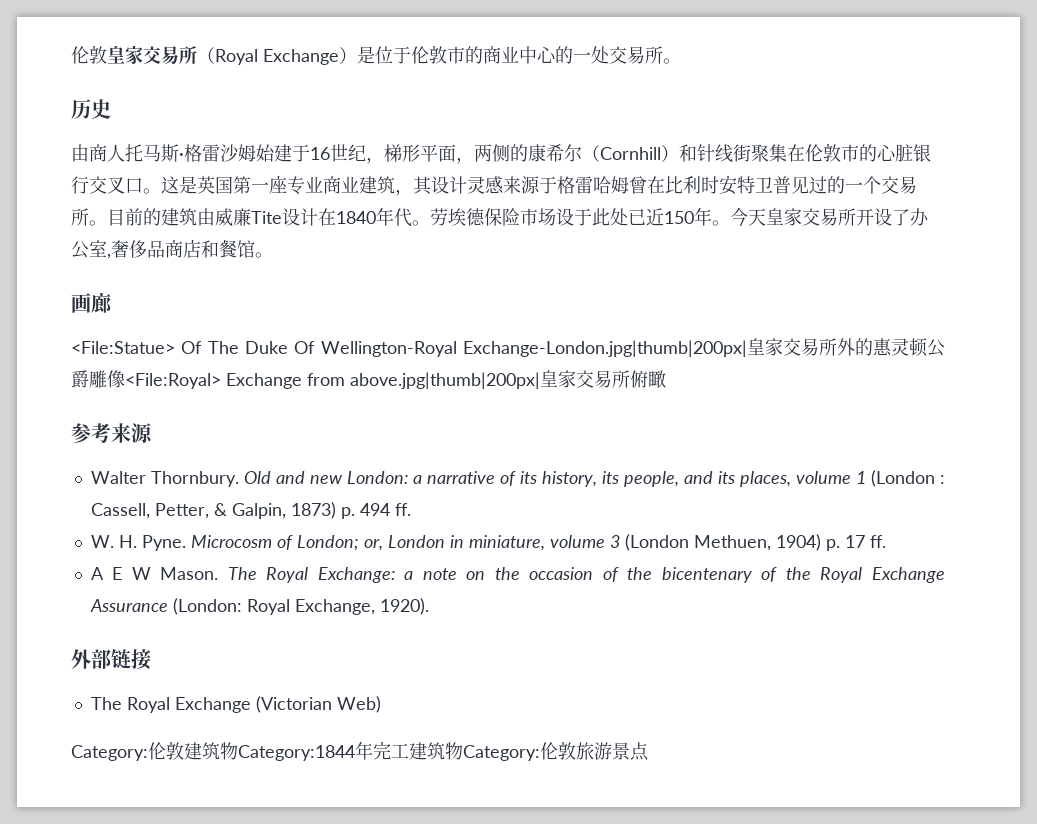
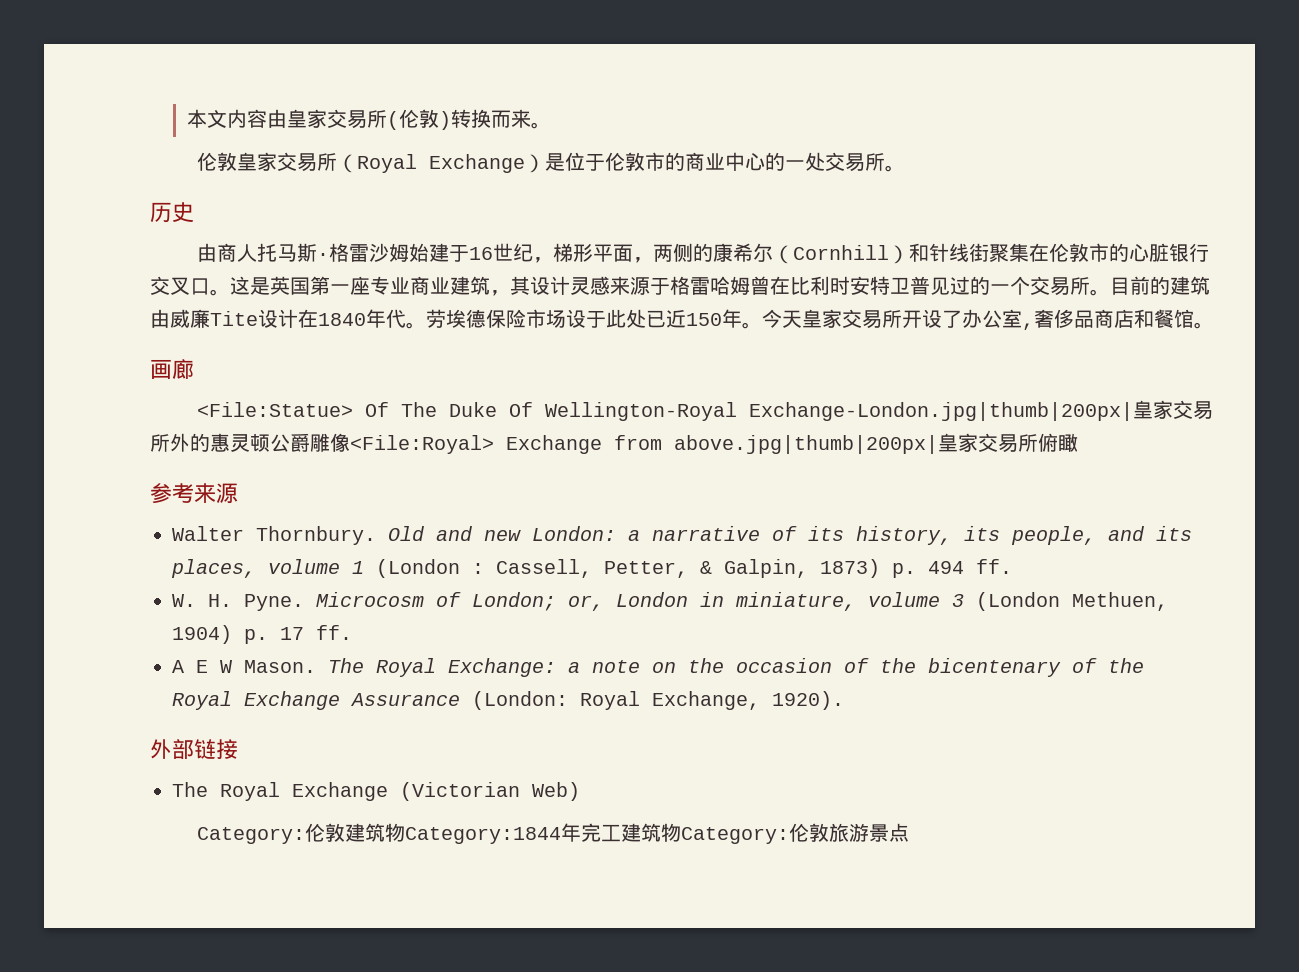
(71, 55) none -> [186,109,551,130] 本文内容由皇家交易所(伦敦)转换而来。 //

